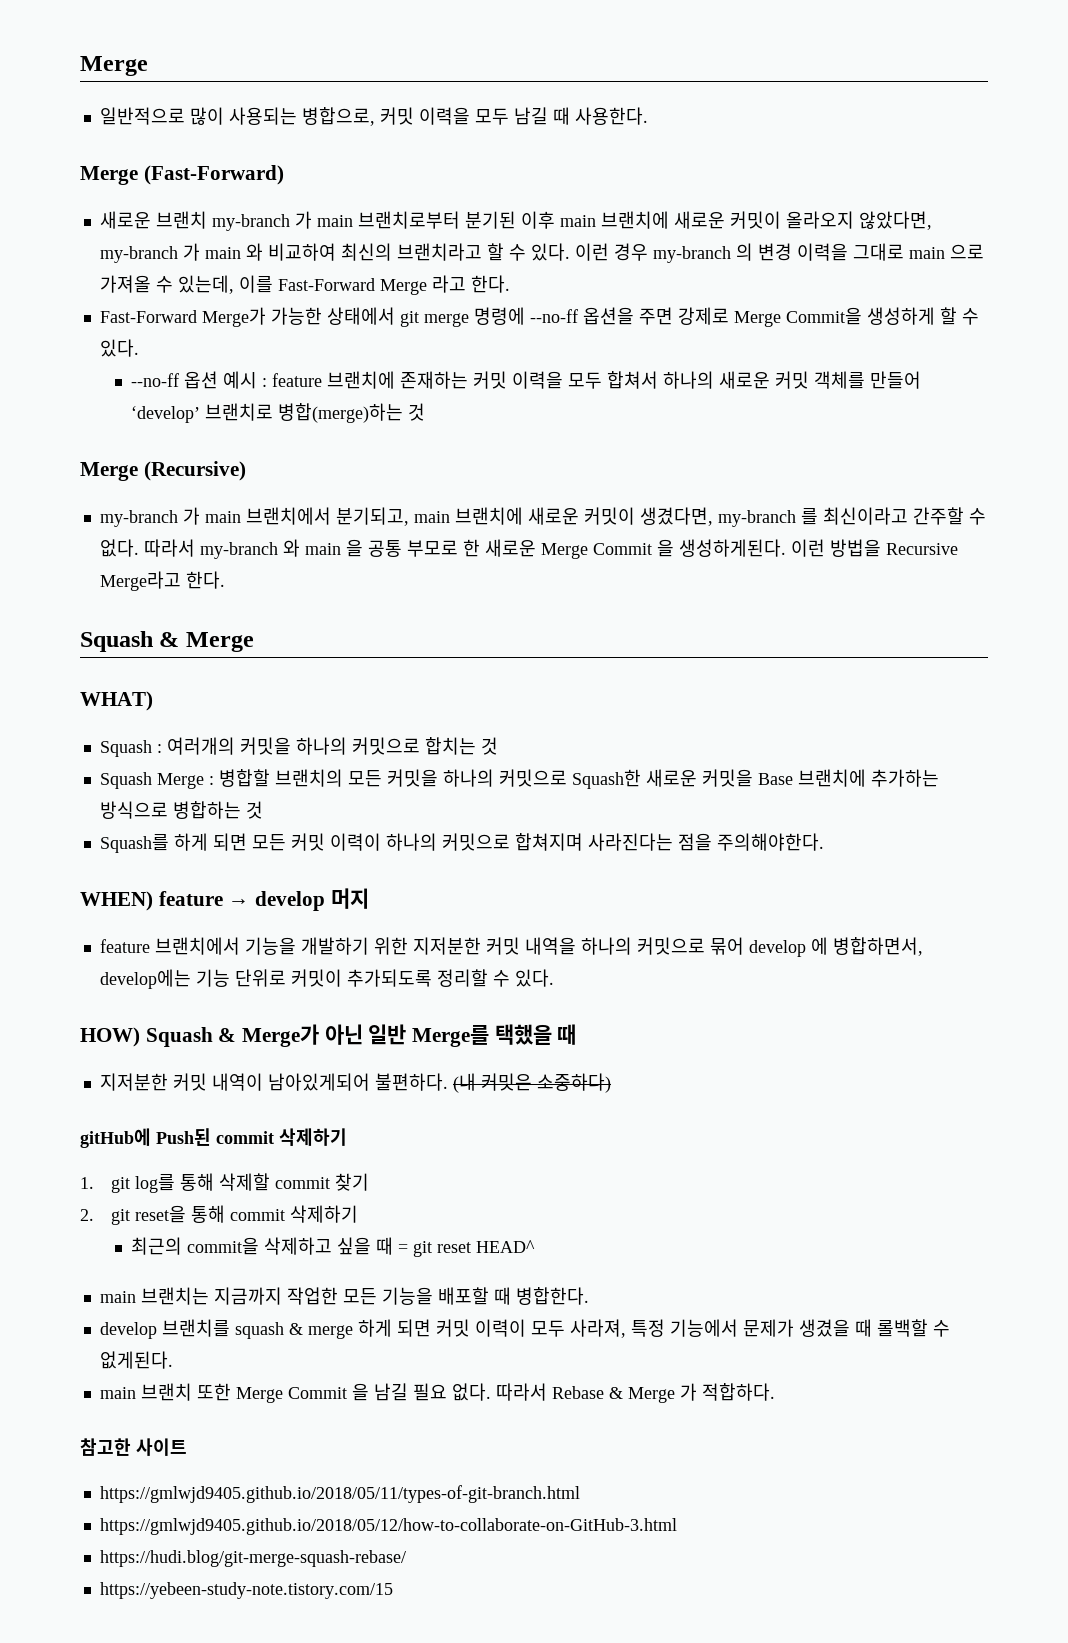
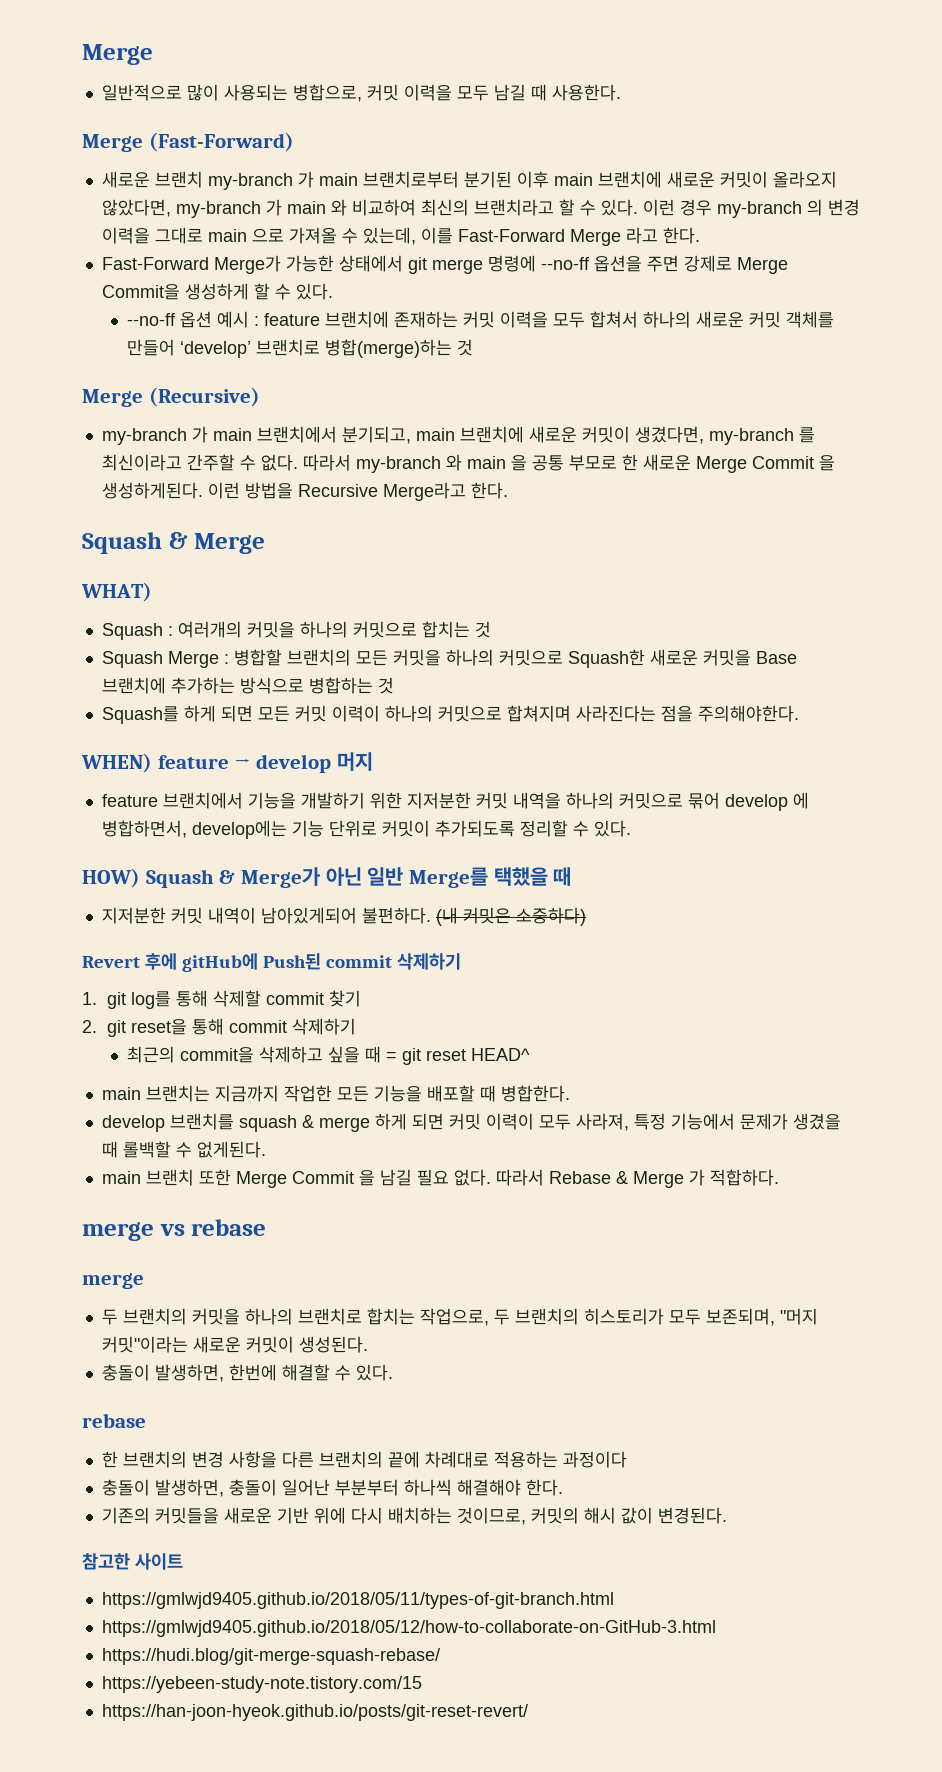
(611, 1083) none -> [82,953,177,970] Revert 후에
(775, 1392) none -> [82,1219,267,1241] [82,1273,144,1289] [101,1308,818,1326] [101,1336,368,1353] [101,1364,393,1382] [82,1413,146,1428] [101,1451,627,1468] [101,1479,563,1497] [101,1507,727,1525] // merge vs rebase // merge // 두 브랜치의 커밋을 하나의 브랜치로 합치는 작업으로, 두 브랜치의 히스토리가 모두 보존되며, "머지 커밋"이라는 새로운 커밋이 생성된다. // 충돌이 발생하면, 한번에 해결할 수 있다. // rebase // 한 브랜치의 변경 사항을 다른 브랜치의 끝에 차례대로 적용하는 과정이다 // 충돌이 발생하면, 충돌이 일어난 부분부터 하나씩 해결해야 한다. // 기존의 커밋들을 새로운 기반 위에 다시 배치하는 것이므로, 커밋의 해시 값이 변경된다.
(393, 1590) none -> [101,1704,528,1721] // https://han-joon-hyeok.github.io/posts/git-reset-revert/

